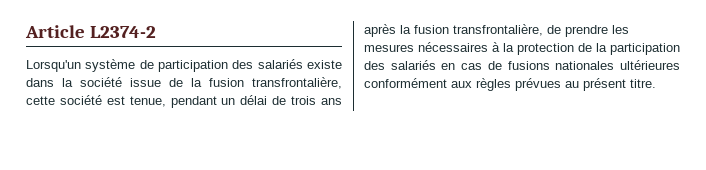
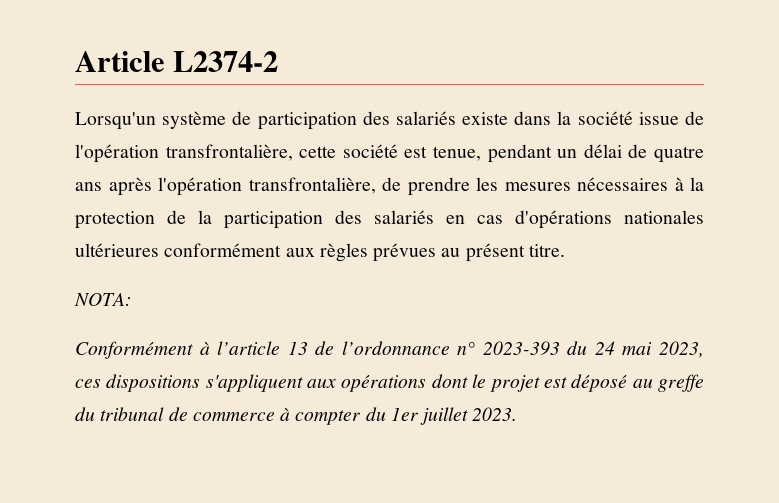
[191,78,244,87] la fusion -> [75,144,159,163] l'opération
[291,96,317,105] trois -> [654,146,705,163] quatre
[400,25,449,34] la fusion -> [158,177,242,196] l'opération
[487,61,550,70] de fusions -> [515,210,612,229] d'opérations
(656, 83) none -> [74,292,132,306] [75,341,704,359] [75,374,705,392] [75,407,518,425] // NOTA: // Conformément à l’article 13 de l’ordonnance n° 2023-393 du 24 mai 2023, ces dispositions s'appliquent aux opérations dont le projet est déposé au greffe du tribunal de commerce à compter du 1er juillet 2023.

